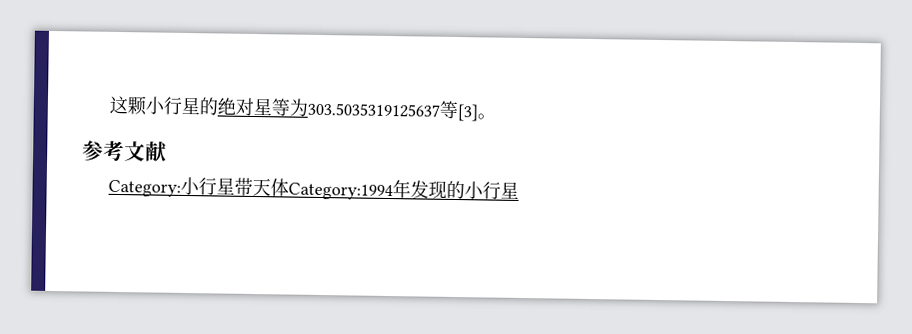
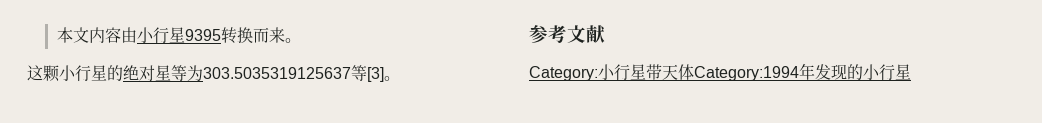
(108, 105) none -> [56,27,301,44] 本文内容由小行星9395转换而来。 //

